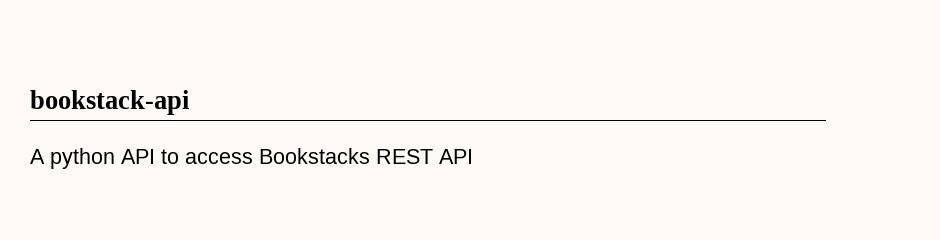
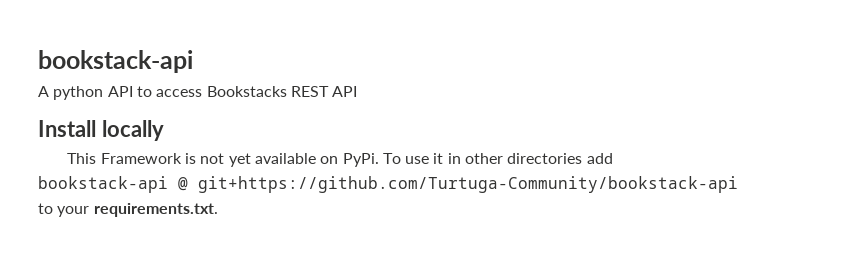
(473, 156) none -> [38,120,164,141] [67,153,613,167] [38,176,738,193] [38,203,218,217] // Install locally // This Framework is not yet available on PyPi. To use it in other directories add // bookstack-api @ git+https://github.com/Turtuga-Community/bookstack-api // to your requirements.txt.

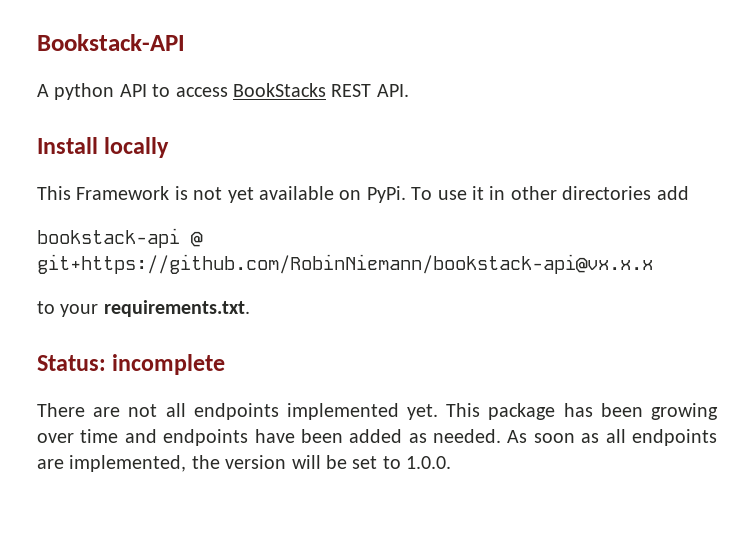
[38,50,193,73] bookstack-api -> [37,34,185,51] Bookstack-API
[206,86,358,97] Bookstacks REST API -> [233,83,409,97] BookStacks REST API.
[198,176,738,193] git+https://github.com/Turtuga-Community/bookstack-api -> [37,254,653,274] git+https://github.com/RobinNiemann/bookstack-api@vx.x.x
(218, 210) none -> [37,354,226,375] [37,403,718,420] [37,429,717,446] [37,455,452,472] // Status: incomplete // There are not all endpoints implemented yet. This package has been growing over time and endpoints have been added as needed. As soon as all endpoints are implemented, the version will be set to 1.0.0.

